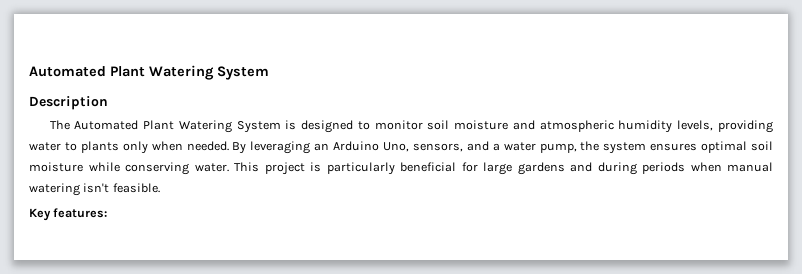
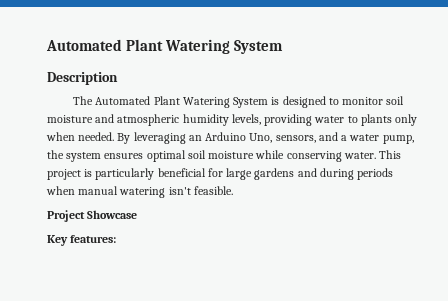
(160, 188) none -> [47,210,138,222] // Project Showcase

